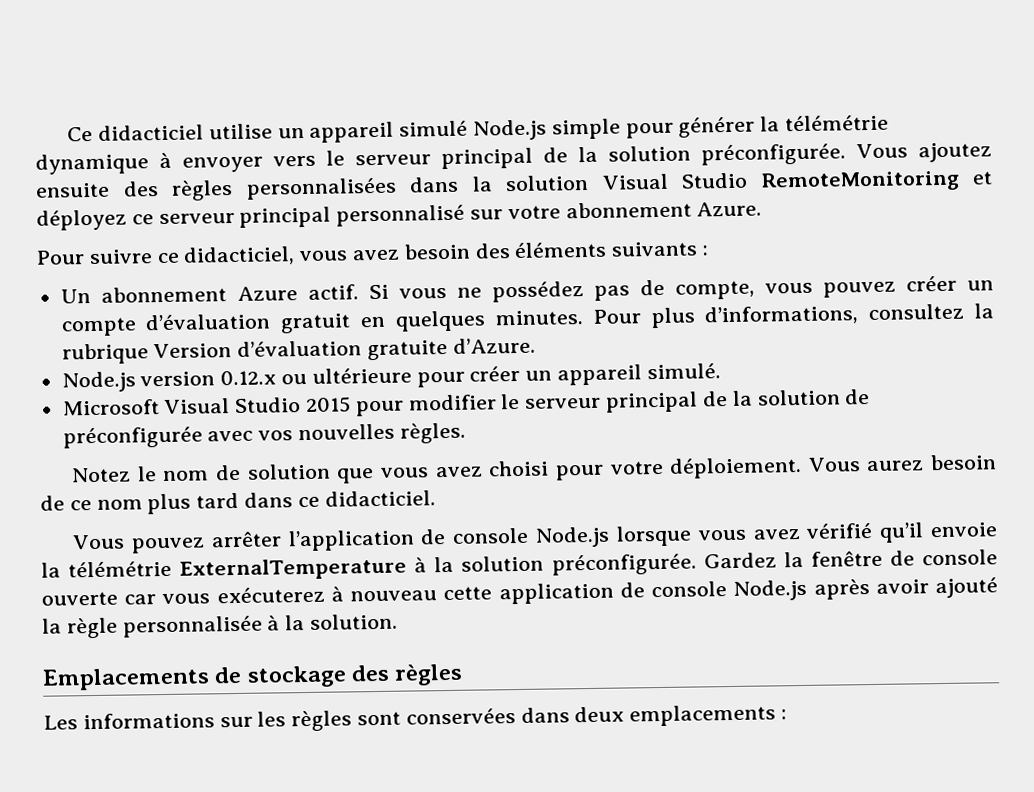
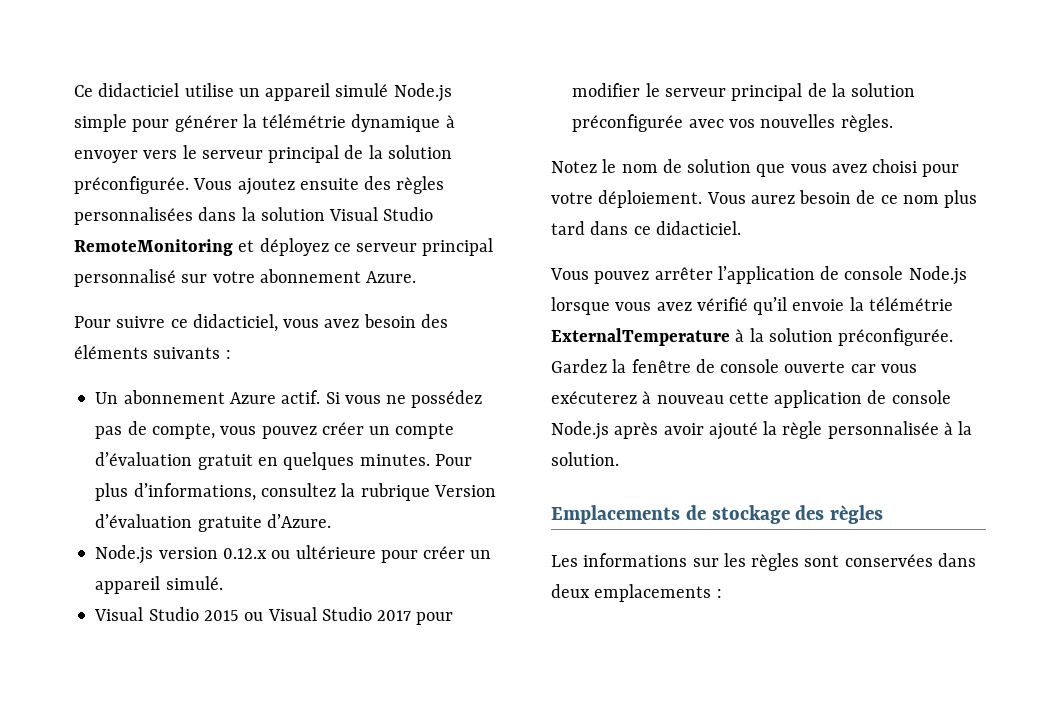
[62,399,160,416] Microsoft -> (223, 583) none
(352, 404) none -> [244,607,412,621] ou Visual Studio 2017
[844,389,871,405] de -> (916, 90) none

